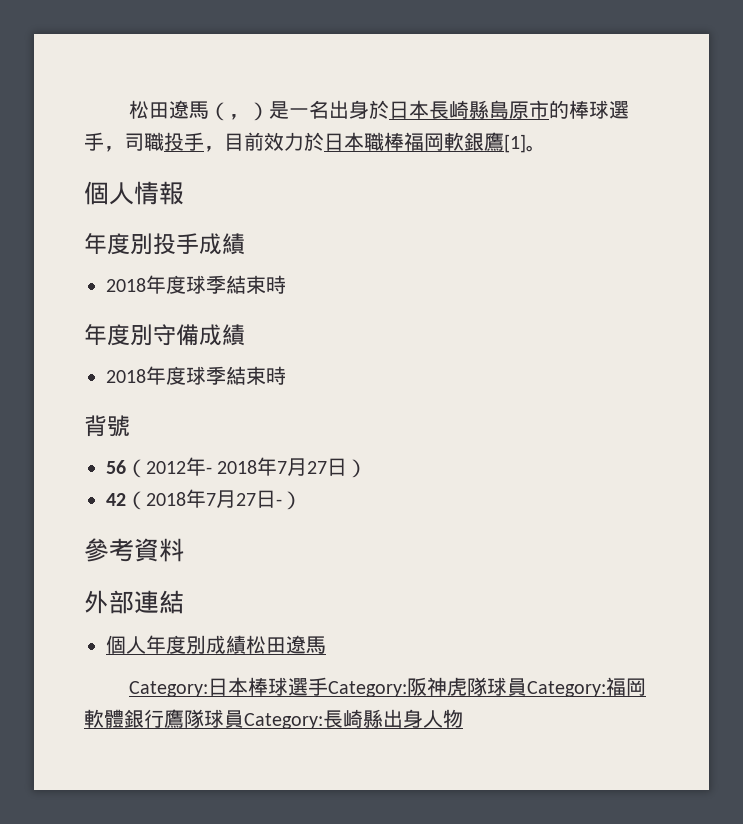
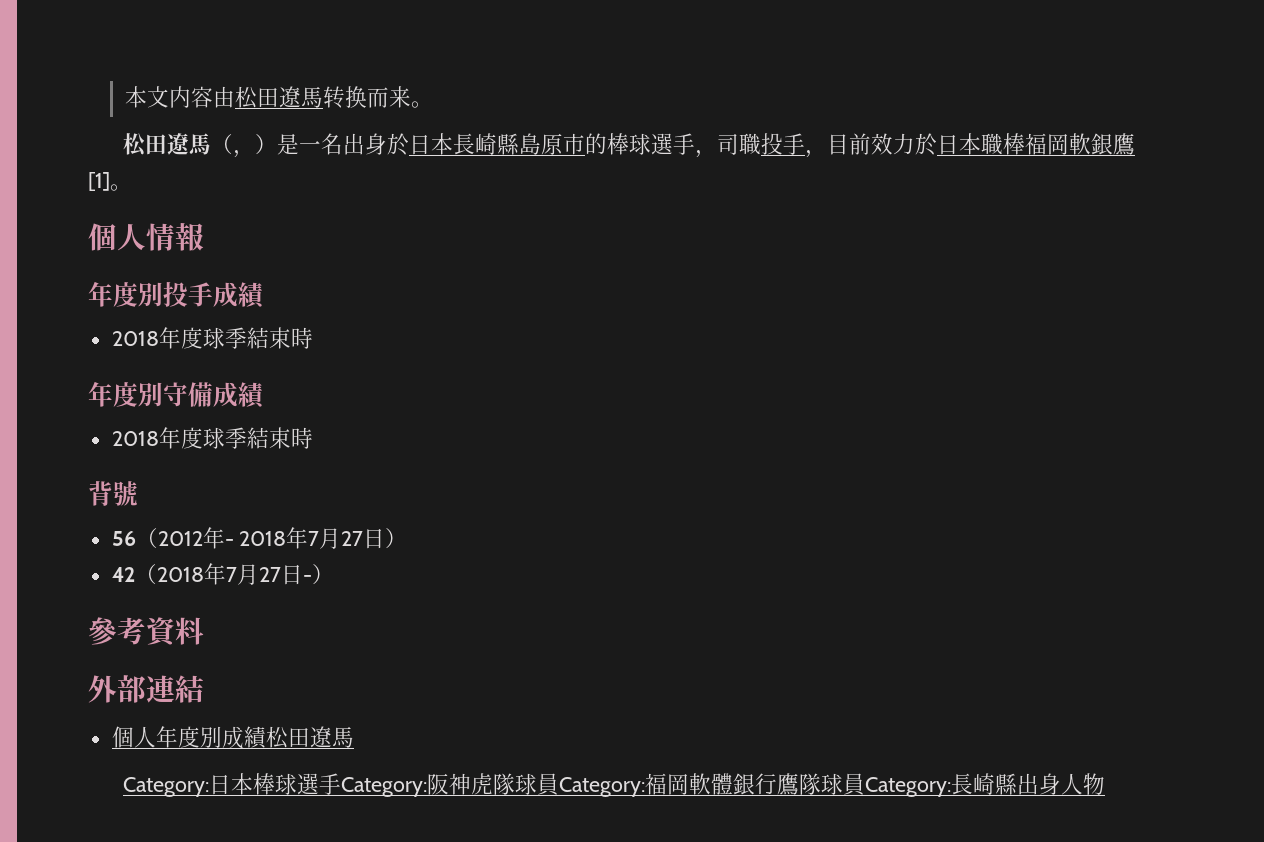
(129, 109) none -> [125,86,434,109] 本文内容由松田遼馬转换而来。 //

